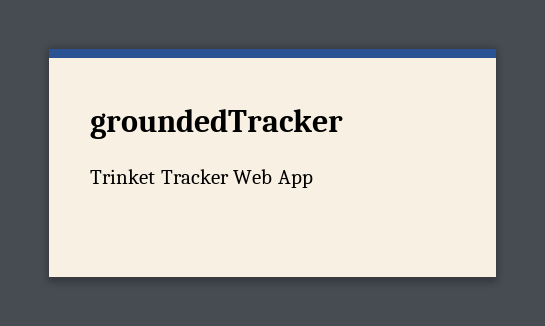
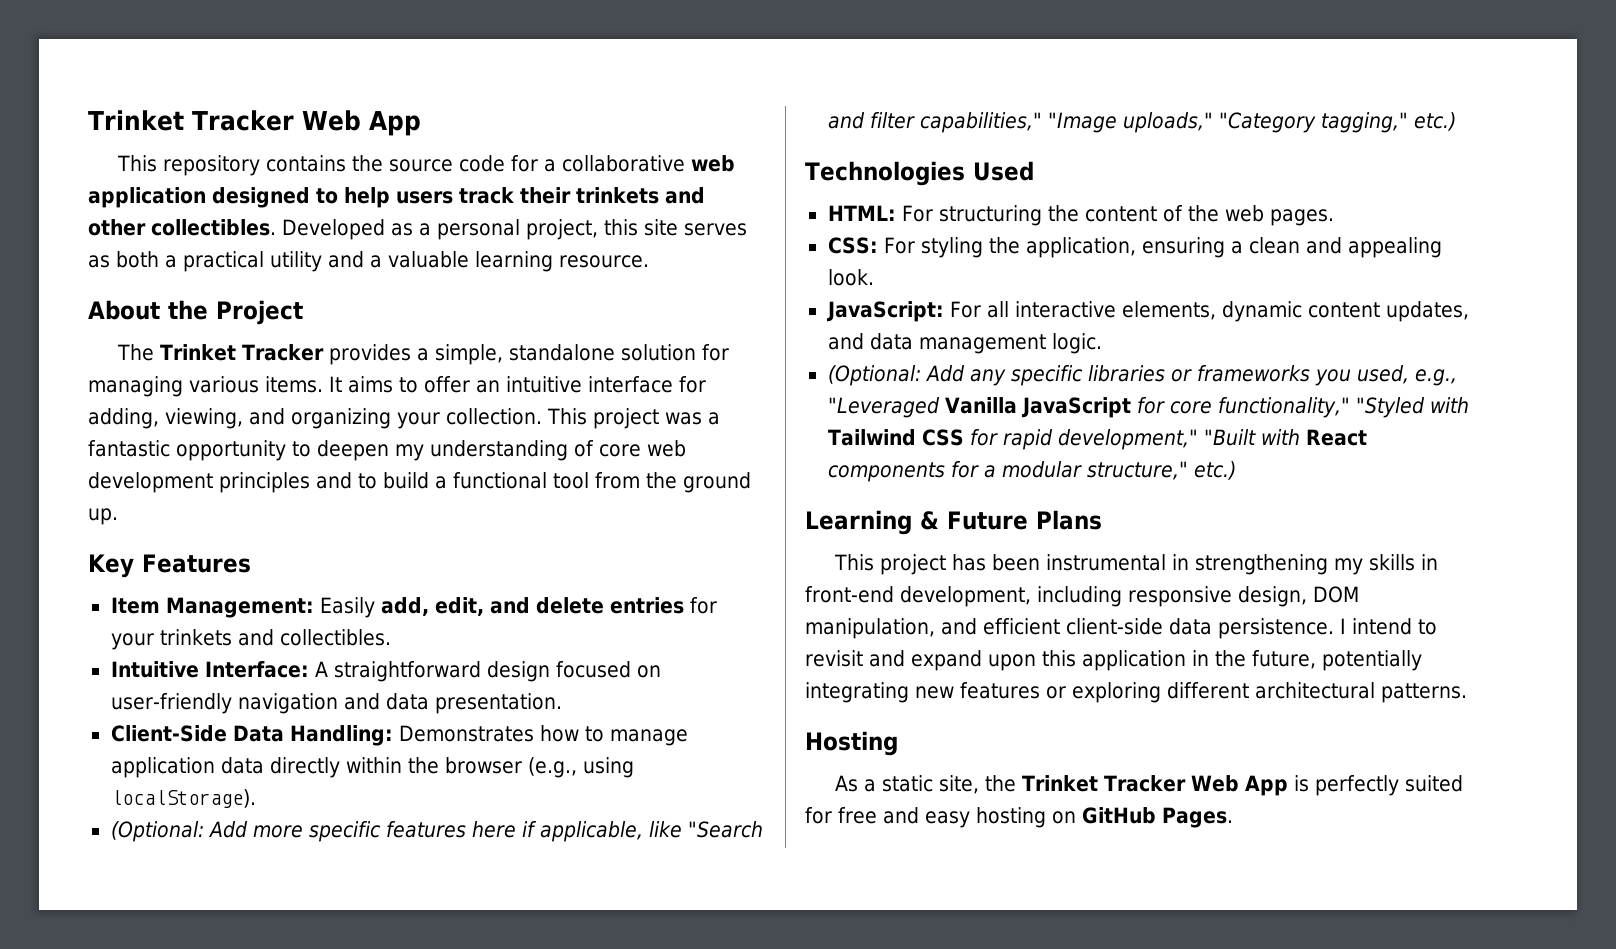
[90,109,343,139] [90,169,313,188] groundedTracker // Trinket Tracker Web App -> [88,110,421,136] [116,155,735,176] [88,187,705,208] [88,219,747,240] [88,251,649,272] [88,300,303,325] [116,344,729,365] [88,376,706,397] [88,408,720,429] [88,440,686,461] [88,472,751,493] [88,508,118,525] [88,554,251,578] [110,597,717,618] [110,629,391,650] [110,661,661,682] [110,693,562,714] [110,725,688,746] [110,757,634,778] [110,789,256,808] [110,821,763,842] [827,112,1456,133] [805,161,1034,186] [827,205,1334,226] [827,237,1442,258] [827,269,874,286] [825,301,1469,322] [827,333,1102,354] [827,365,1457,386] [827,397,1469,418] [827,429,1367,450] [827,461,1236,482] [805,510,1102,535] [833,554,1438,575] [805,586,1359,607] [805,618,1437,639] [805,650,1422,671] [805,682,1467,703] [805,731,898,756] [834,775,1463,796] [805,807,1233,828] Trinket Tracker Web App // This repository contains the source code for a collaborative web application designed to help users track their trinkets and other collectibles. Developed as a personal project, this site serves as both a practical utility and a valuable learning resource. // About the Project // The Trinket Tracker provides a simple, standalone solution for managing various items. It aims to offer an intuitive interface for adding, viewing, and organizing your collection. This project was a fantastic opportunity to deepen my understanding of core web development principles and to build a functional tool from the ground up. // Key Features // Item Management: Easily add, edit, and delete entries for your trinkets and collectibles. // Intuitive Interface: A straightforward design focused on user-friendly navigation and data presentation. // Client-Side Data Handling: Demonstrates how to manage application data directly within the browser (e.g., using localStorage). // (Optional: Add more specific features here if applicable, like "Search and filter capabilities," "Image uploads," "Category tagging," etc.) // Technologies Used // HTML: For structuring the content of the web pages. // CSS: For styling the application, ensuring a clean and appealing look. // JavaScript: For all interactive elements, dynamic content updates, and data management logic. // (Optional: Add any specific libraries or frameworks you used, e.g., "Leveraged Vanilla JavaScript for core functionality," "Styled with Tailwind CSS for rapid development," "Built with React components for a modular structure," etc.) // Learning & Future Plans // This project has been instrumental in strengthening my skills in front-end development, including responsive design, DOM manipulation, and efficient client-side data persistence. I intend to revisit and expand upon this application in the future, potentially integrating new features or exploring different architectural patterns. // Hosting // As a static site, the Trinket Tracker Web App is perfectly suited for free and easy hosting on GitHub Pages.

